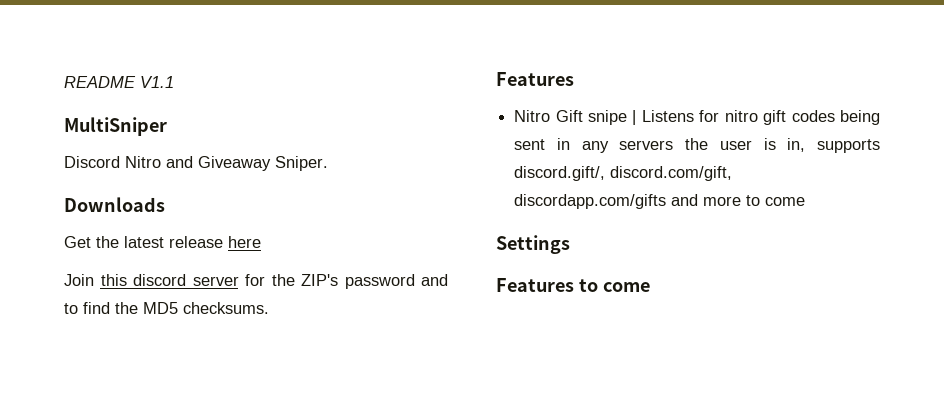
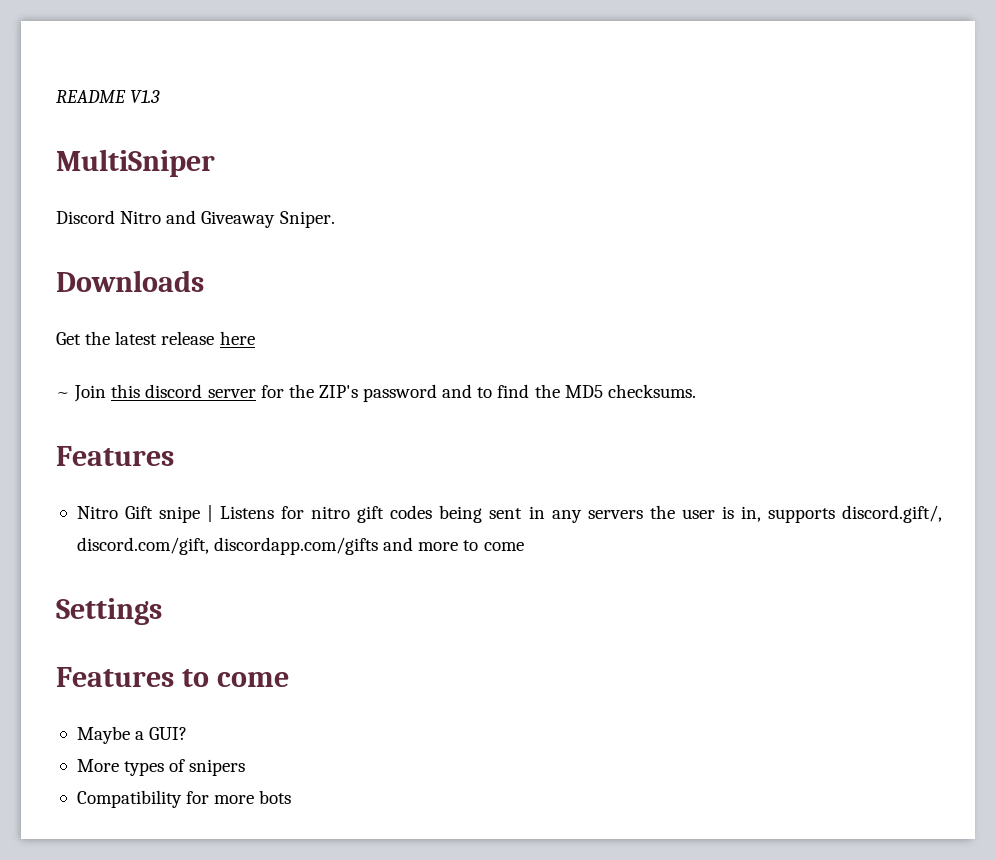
[140,76,174,88] V1.1 -> [130,90,161,103] V1.3
(261, 242) none -> [56,392,70,398] ~
(650, 287) none -> [76,726,188,744] [76,759,246,776] [76,790,292,808] // Maybe a GUI? // More types of snipers // Compatibility for more bots

